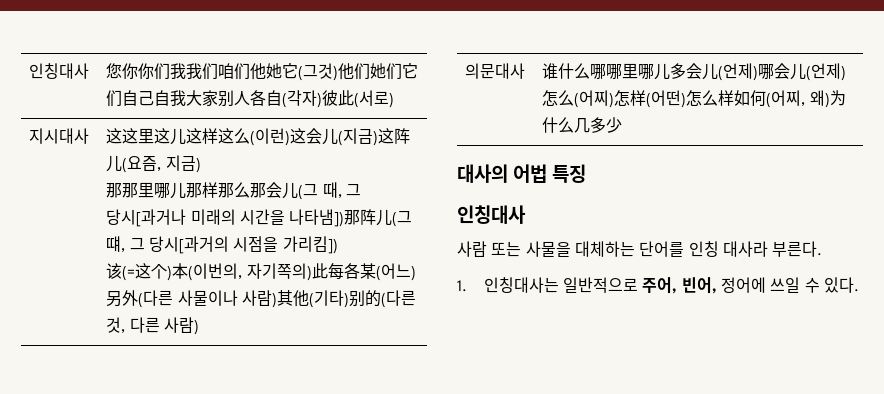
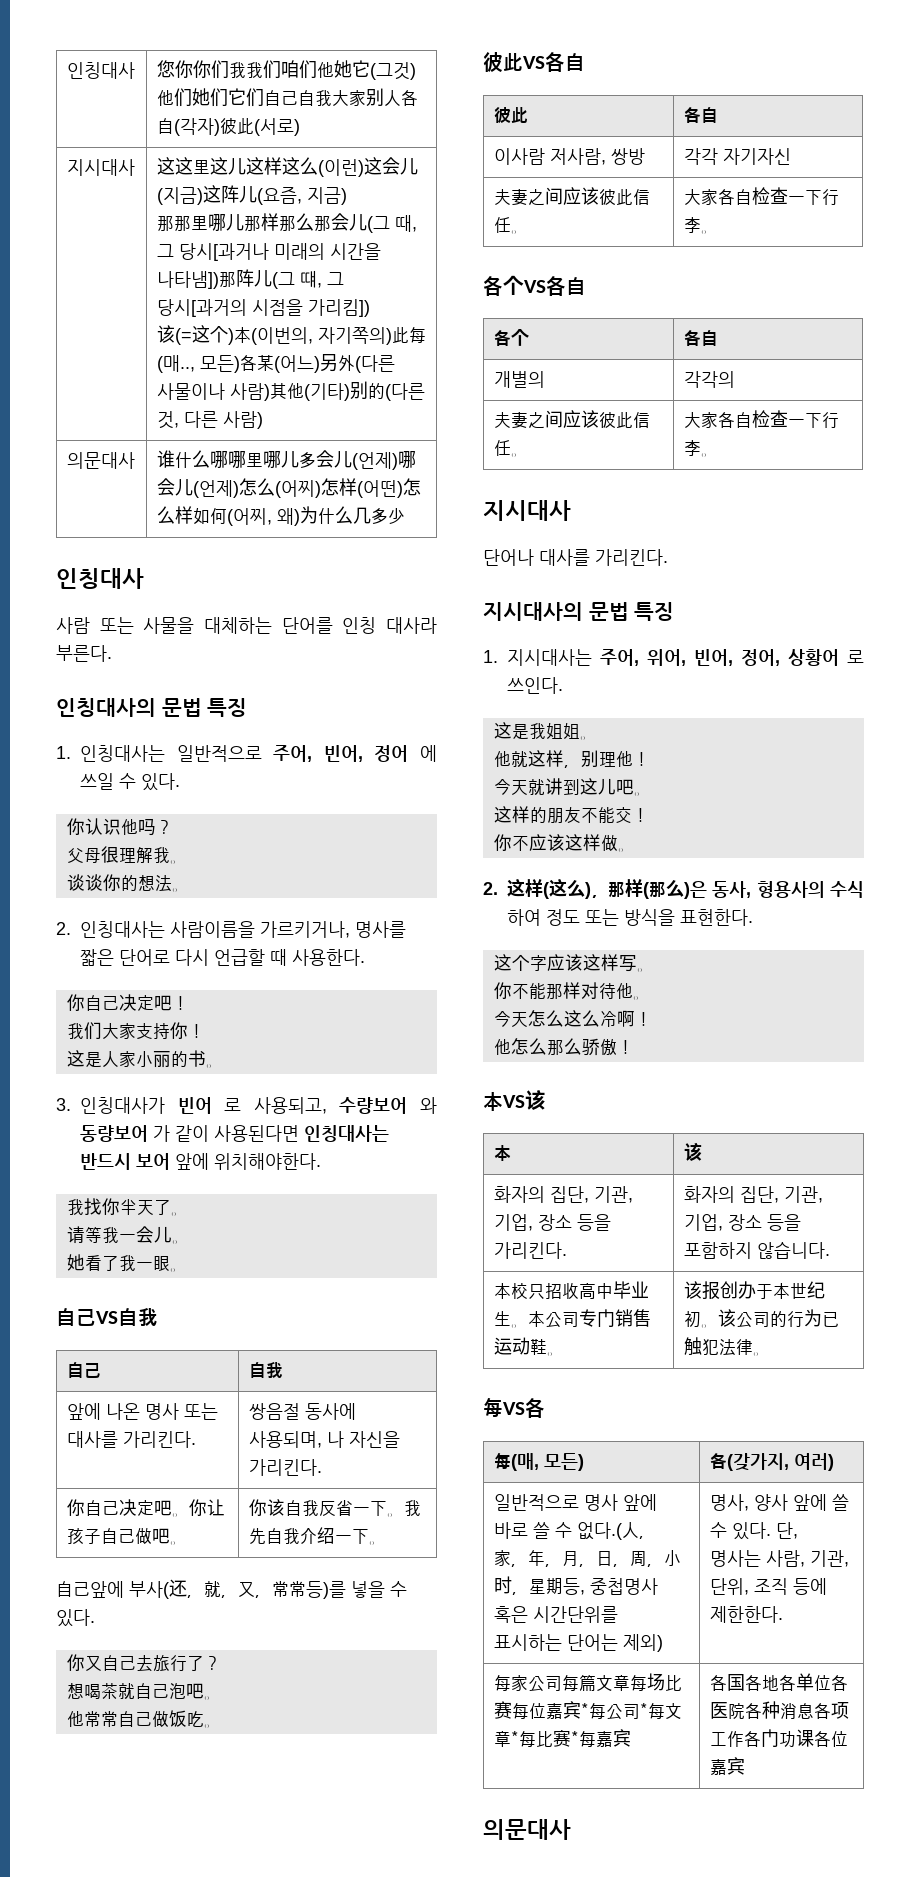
(344, 271) none -> [156,355,240,373] (매.., 모든)
[457,164,587,183] // 대사의 어법 특징 -> (405, 516) none
(823, 249) none -> [56,698,248,717] // 인칭대사의 문법 특징
[720,277,766,293] 정어에 -> [374,745,438,762] 정어 에
(859, 285) none -> [66,818,173,836] [66,846,187,864] [66,874,189,892] [56,921,406,938] [80,949,365,966] [66,994,189,1011] [66,1022,205,1040] [66,1050,223,1068] [56,1097,437,1114] [80,1125,389,1142] [80,1153,321,1170] [66,1198,188,1216] [66,1226,189,1244] [66,1254,187,1272] [56,1308,158,1326] [66,1362,101,1378] [248,1362,283,1378] [66,1403,218,1420] [66,1431,196,1448] [248,1403,356,1420] [248,1431,400,1448] [248,1459,322,1476] [66,1499,225,1517] [66,1528,187,1545] [248,1499,421,1517] [248,1527,386,1545] [56,1579,407,1599] [56,1609,95,1627] [66,1654,221,1671] [66,1683,221,1700] [66,1710,221,1728] [483,52,585,72] [493,107,528,123] [683,107,718,123] [493,148,645,165] [683,148,791,165] [493,187,650,205] [493,217,528,234] [683,187,839,205] [683,217,718,234] [483,275,586,296] [493,329,529,346] [683,330,718,346] [493,371,545,388] [683,371,735,388] [493,410,650,428] [493,440,528,457] [683,410,839,428] [683,440,718,457] [483,500,571,521] [483,549,668,566] [483,602,675,621] [483,649,864,666] [507,677,563,694] [493,722,597,740] [493,750,650,768] [493,778,651,796] [493,806,649,823] [493,834,635,852] [483,878,864,899] [507,909,753,926] [493,954,654,972] [493,982,650,1000] [493,1010,652,1027] [493,1038,634,1056] [483,1090,546,1111] [493,1145,511,1161] [683,1142,702,1161] [493,1186,633,1203] [493,1214,611,1231] [493,1242,567,1259] [683,1186,823,1203] [683,1214,801,1231] [683,1241,830,1259] [493,1281,649,1299] [493,1309,651,1328] [493,1337,564,1356] [683,1281,825,1300] [683,1309,839,1328] [683,1337,770,1356] [483,1398,545,1418] [493,1453,584,1471] [709,1453,834,1471] [493,1494,657,1511] [493,1522,656,1540] [493,1550,681,1567] [493,1576,658,1595] [493,1606,618,1623] [493,1634,663,1652] [709,1494,849,1511] [709,1522,798,1540] [709,1550,849,1567] [709,1578,827,1595] [709,1606,783,1623] [493,1673,682,1691] [493,1701,682,1719] [493,1729,631,1747] [709,1673,848,1691] [709,1701,849,1719] [709,1729,848,1747] [709,1757,745,1775] [483,1819,571,1840] // 你认识他吗？ // 父母很理解我。 // 谈谈你的想法。 // 2. 인칭대사는 사람이름을 가르키거나, 명사를 짧은 단어로 다시 언급할 때 사용한다. // 你自己决定吧！ // 我们大家支持你！ // 这是人家小丽的书。 // 3. 인칭대사가 빈어 로 사용되고, 수량보어 와 동량보어 가 같이 사용된다면 인칭대사는 반드시 보어 앞에 위치해야한다. // 我找你半天了。 // 请等我一会儿。 // 她看了我一眼。 // 自己VS自我 // 自己 | 自我 // 앞에 나온 명사 또는 대사를 가리킨다. | 쌍음절 동사에 사용되며, 나 자신을 가리킨다. // 你自己决定吧。你让孩子自己做吧。 | 你该自我反省一下。我先自我介绍一下。 // 自己앞에 부사(还，就，又，常常등)를 넣을 수 있다. // 你又自己去旅行了？ // 想喝茶就自己泡吧。 // 他常常自己做饭吃。 // 彼此VS各自 // 彼此 | 各自 // 이사람 저사람, 쌍방 | 각각 자기자신 // 夫妻之间应该彼此信任。 | 大家各自检查一下行李。 // 各个VS各自 // 各个 | 各自 // 개별의 | 각각의 // 夫妻之间应该彼此信任。 | 大家各自检查一下行李。 // 지시대사 // 단어나 대사를 가리킨다. // 지시대사의 문법 특징 // 1. 지시대사는 주어, 위어, 빈어, 정어, 상황어 로 쓰인다. // 这是我姐姐。 // 他就这样，别理他！ // 今天就讲到这儿吧。 // 这样的朋友不能交！ // 你不应该这样做。 // 2.这样(这么)，那样(那么)은 동사, 형용사의 수식 하여 정도 또는 방식을 표현한다. // 这个字应该这样写。 // 你不能那样对待他。 // 今天怎么这么冷啊！ // 他怎么那么骄傲！ // 本VS该 // 本 | 该 // 화자의 집단, 기관, 기업, 장소 등을 가리킨다. | 화자의 집단, 기관, 기업, 장소 등을 포함하지 않습니다. // 本校只招收高中毕业生。本公司专门销售运动鞋。 | 该报创办于本世纪初。该公司的行为已触犯法律。 // 每VS各 // 每(매, 모든) | 各(갖가지, 여러) // 일반적으로 명사 앞에 바로 쓸 수 없다.(人，家，年，月，日，周，小时，星期등, 중첩명사 혹은 시간단위를 표시하는 단어는 제외) | 명사, 양사 앞에 쓸 수 있다. 단, 명사는 사람, 기관, 단위, 조직 등에 제한한다. // 每家公司每篇文章每场比赛每位嘉宾*每公司*每文章*每比赛*每嘉宾 | 各国各地各单位各医院各种消息各项工作各门功课各位嘉宾 // 의문대사

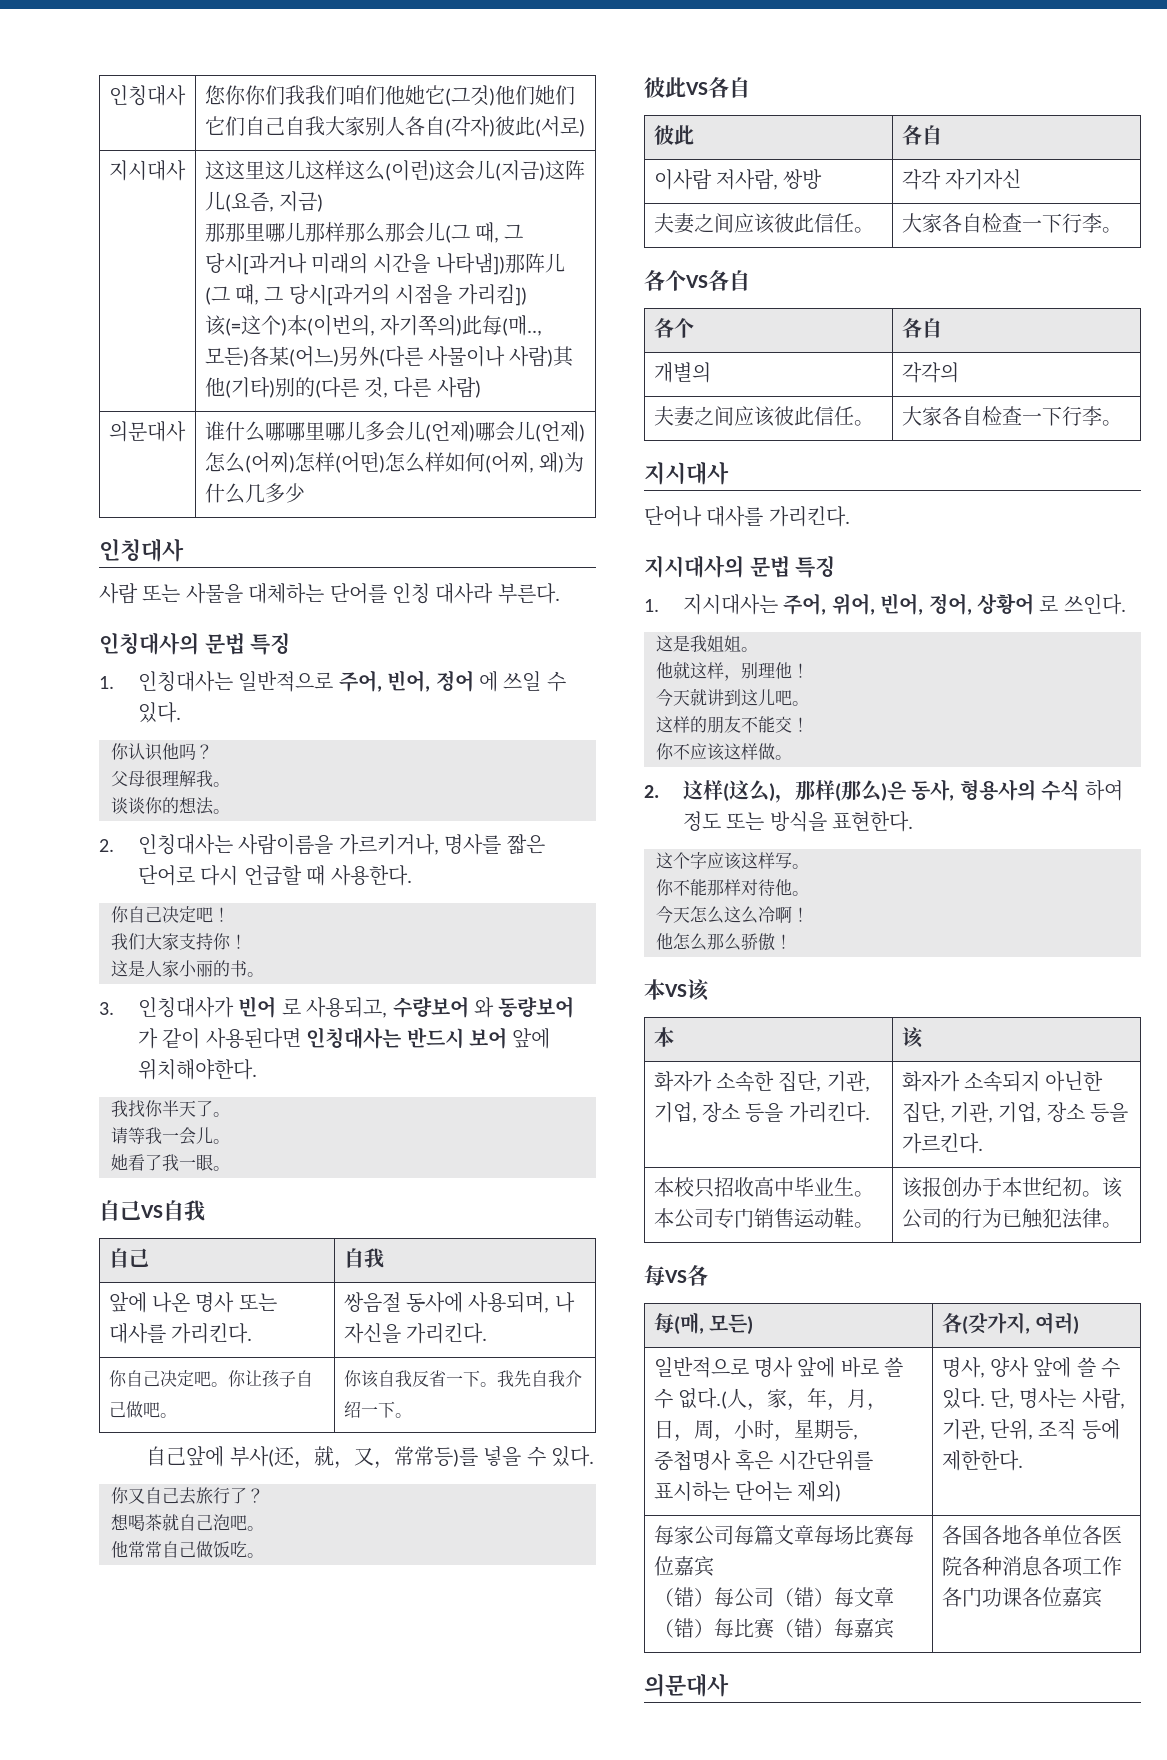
[493,1186,545,1203] 화자의 -> [653,1071,775,1092] 화자가 소속한
[683,1186,823,1203] [683,1214,801,1231] [683,1241,830,1259] 화자의 집단, 기관, 기업, 장소 등을 포함하지 않습니다. -> [901,1071,1104,1092] [901,1102,1129,1123] [901,1133,983,1154] 화자가 소속되지 아닌한 집단, 기관, 기업, 장소 등을 가르킨다.
[580,1703,682,1719] [493,1729,579,1747] *每公司*每文章*每比赛* -> [653,1587,894,1608] [653,1618,834,1639] // （错）每公司（错）每文章（错）每比赛（错）

